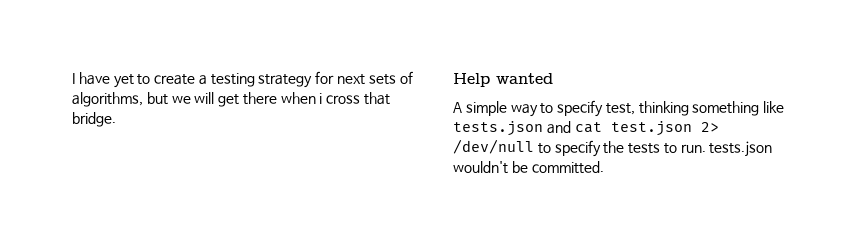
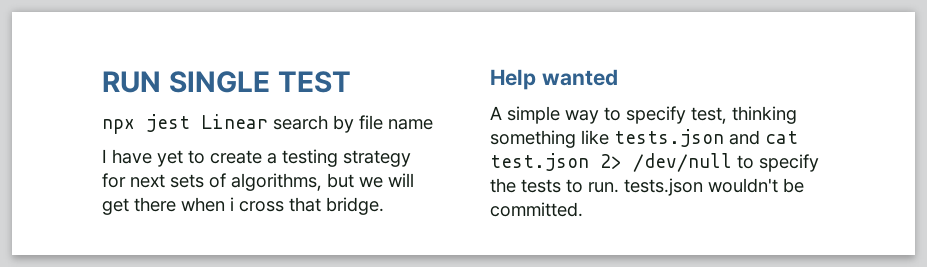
(72, 78) none -> [102,71,351,93] [102,114,433,134] RUN SINGLE TEST // npx jest Linear search by file name //

